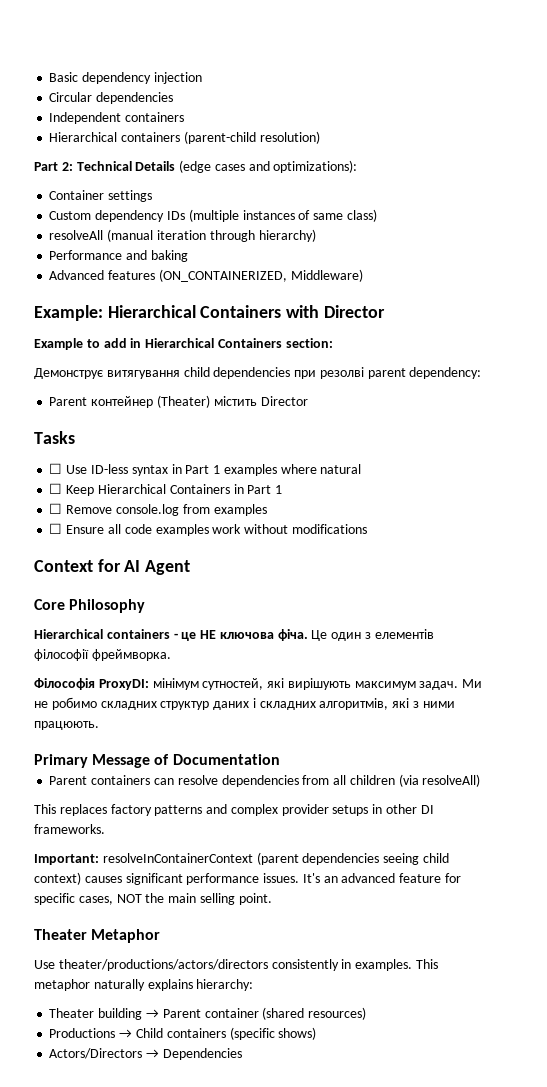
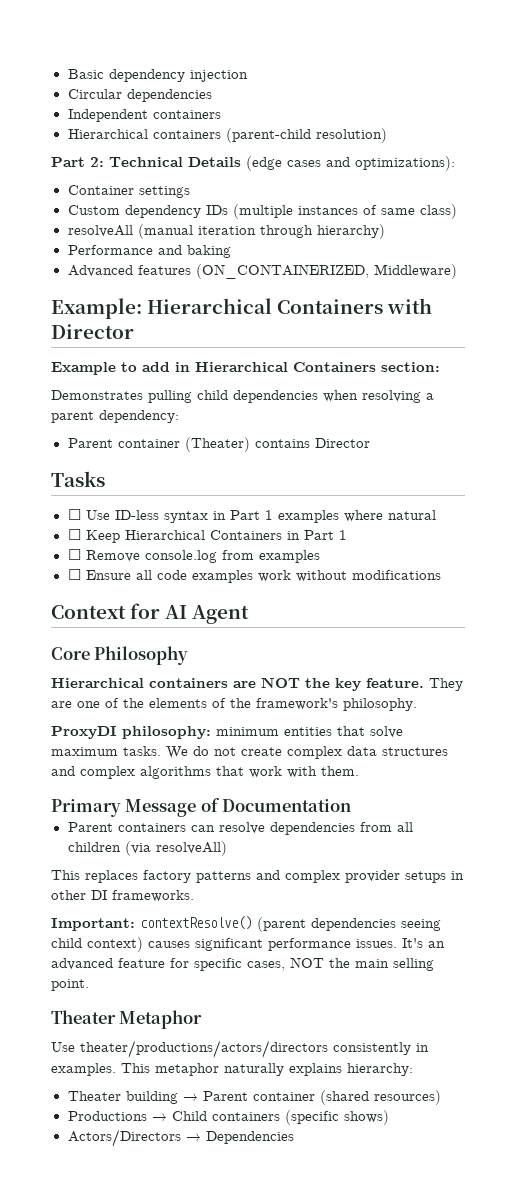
[34,367,364,379] Демонструє витягування child dependencies при резолві -> [51,390,434,403] Demonstrates pulling child dependencies when resolving a
[91,395,257,408] контейнер (Theater) містить -> [117,437,310,452] container (Theater) contains
[173,629,434,641] [34,649,171,661] [34,678,483,690] [34,697,455,710] [34,721,99,730] - це НЕ ключова фіча. Це один з елементів філософії фреймворка. // Філософія ProxyDI: мінімум сутностей, які вирішують максимум задач. Ми не робимо складних структур даних і складних алгоритмів, які з ними працюють. -> [233,677,463,691] [51,698,417,711] [51,726,403,739] [51,746,448,759] [51,766,359,779] are NOT the key feature. They are one of the elements of the framework's philosophy. // ProxyDI philosophy: minimum entities that solve maximum tasks. We do not create complex data structures and complex algorithms that work with them.
[102,853,253,863] resolveInContainerContext -> [140,916,252,930] contextResolve()

